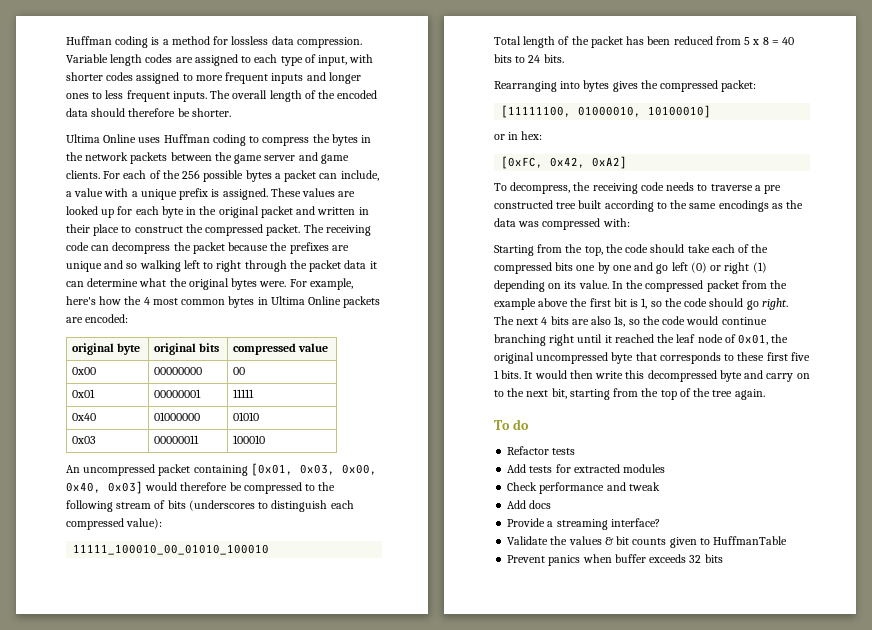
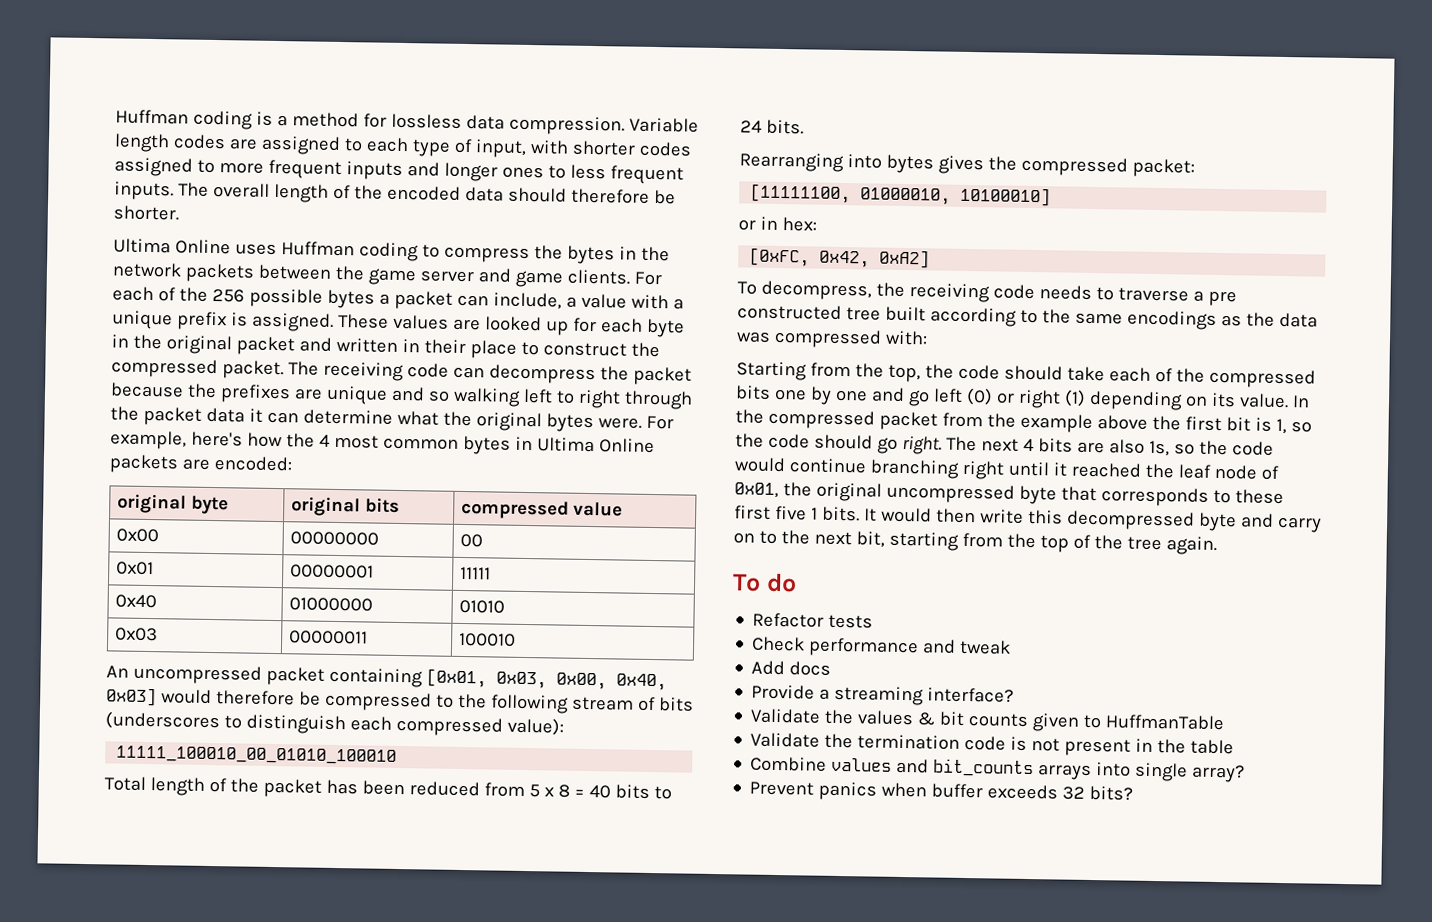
[507,464,666,473] // Add tests for extracted modules -> (874, 621) none
(788, 540) none -> [750,732,1235,757] [750,756,1246,783] // Validate the termination code is not present in the table // Combine values and bit_counts arrays into single array?
[704,554,723,563] bits -> [1089,785,1134,801] bits?

